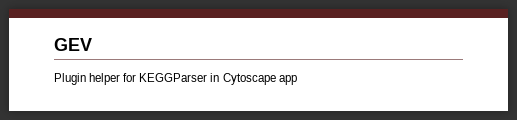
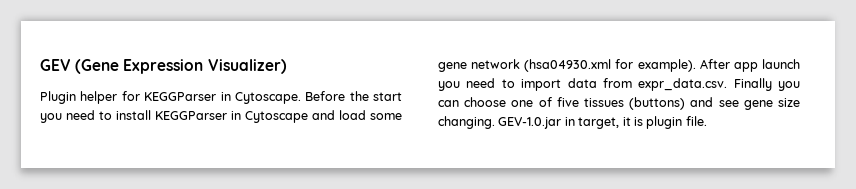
(92, 44) none -> [75,59,287,74] (Gene Expression Visualizer)
[222,73,297,85] Cytoscape app -> [234,91,402,104] [40,110,402,123] [438,59,800,72] [438,78,800,91] [438,97,800,110] [438,116,707,129] Cytoscape. Before the start you need to install KEGGParser in Cytoscape and load some gene network (hsa04930.xml for example). After app launch you need to import data from expr_data.csv. Finally you can choose one of five tissues (buttons) and see gene size changing. GEV-1.0.jar in target, it is plugin file.

